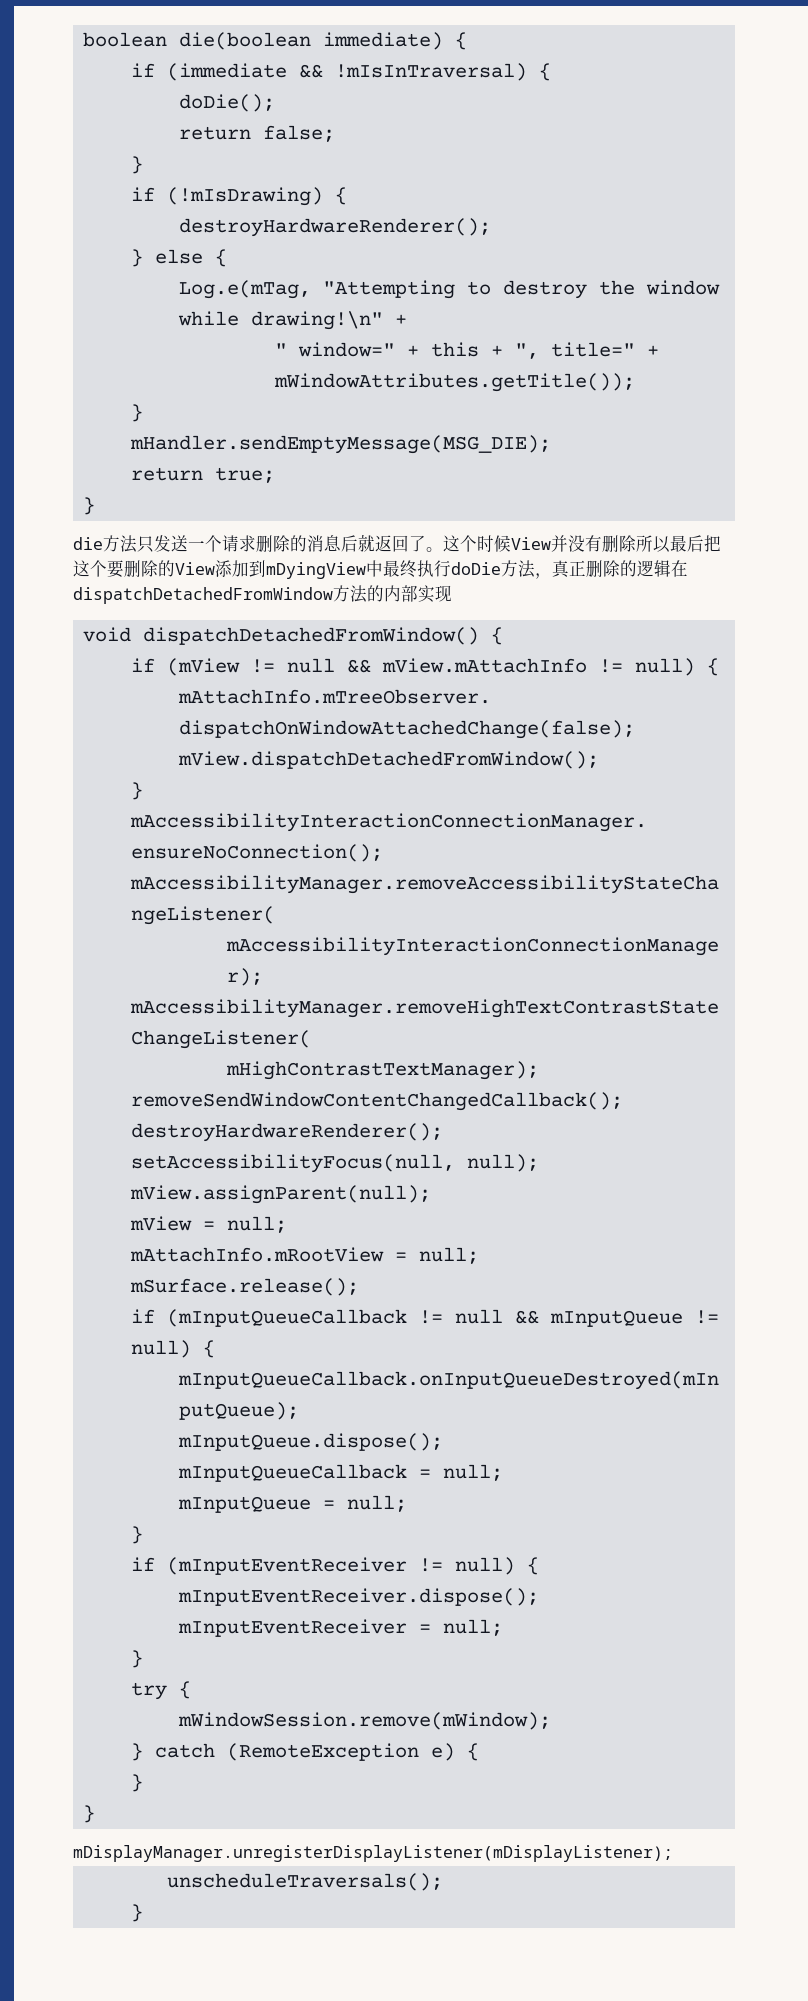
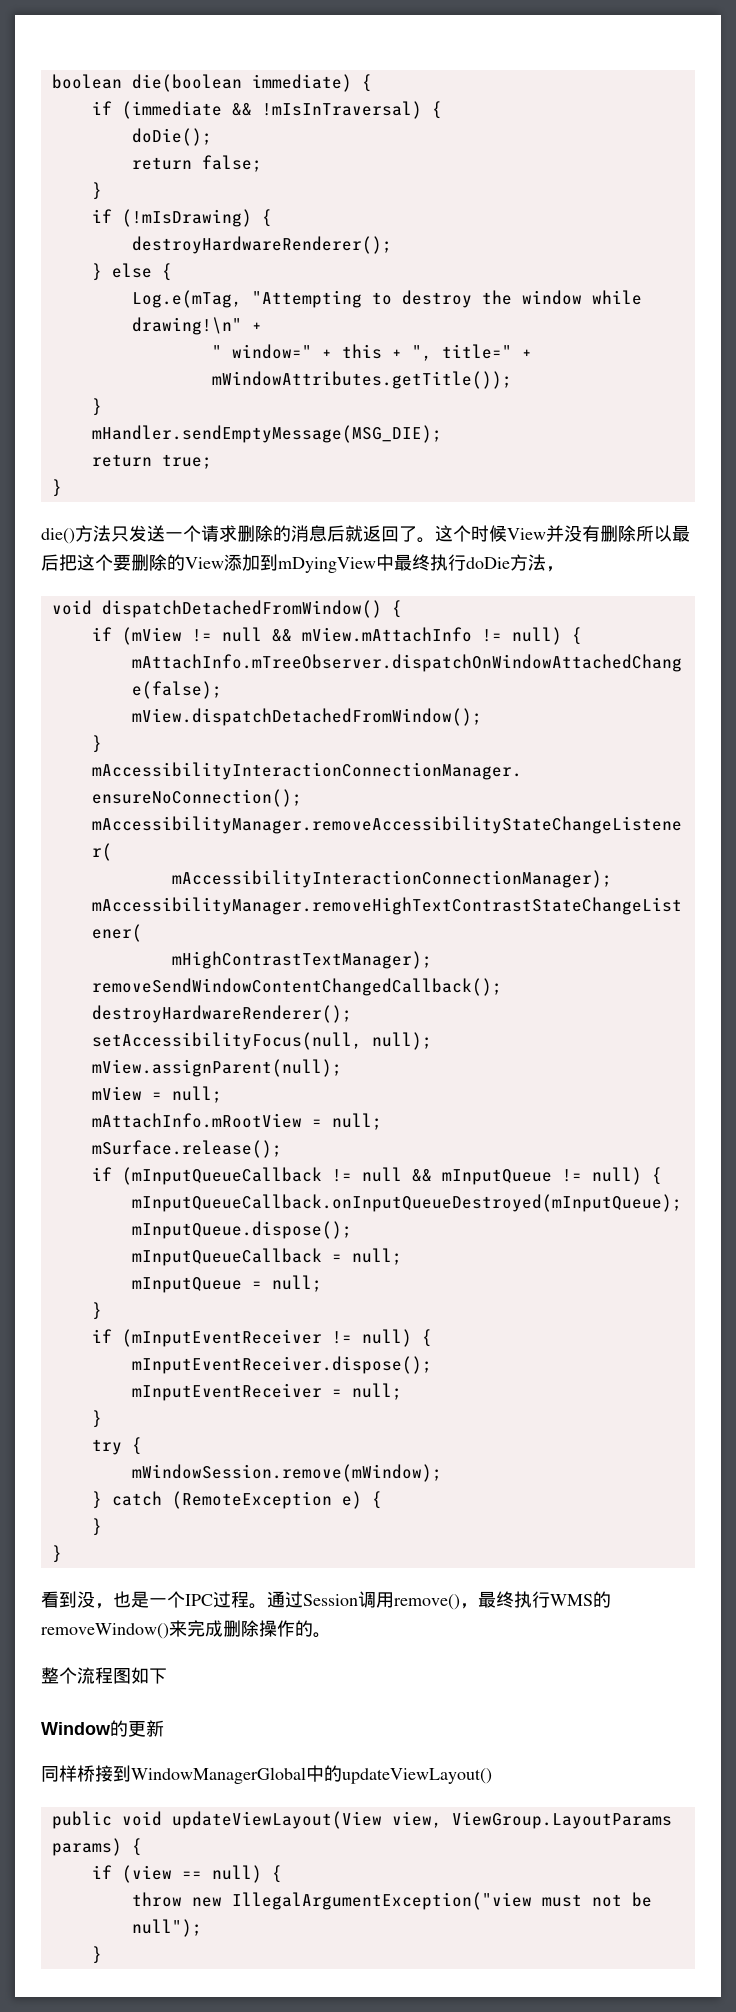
[73,537,103,550] die -> [41,528,75,544] die()
[552,560,688,578] [73,585,452,604] 真正删除的逻辑在dispatchDetachedFromWindow方法的内部实现 -> (564, 569) none
[73,1845,673,1862] [166,1873,443,1891] mDisplayManager.unregisterDisplayListener(mDisplayListener); // unscheduleTraversals(); -> [41,1591,611,1610] [41,1620,331,1639] [41,1667,167,1684] [41,1720,164,1737] [41,1765,492,1784] [51,1811,672,1829] [51,1838,142,1856] [91,1865,282,1883] [131,1892,652,1910] [131,1919,202,1937] 看到没，也是一个IPC过程。通过Session调用remove()，最终执行WMS的removeWindow()来完成删除操作的。 // 整个流程图如下 // Window的更新 // 同样桥接到WindowManagerGlobal中的updateViewLayout() // public void updateViewLayout(View view, ViewGroup.LayoutParams params) { // if (view == null) { // throw new IllegalArgumentException("view must not be null");

